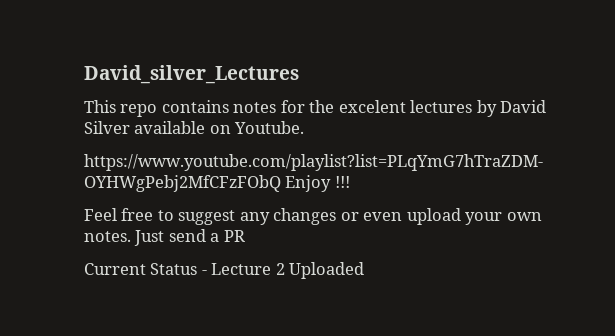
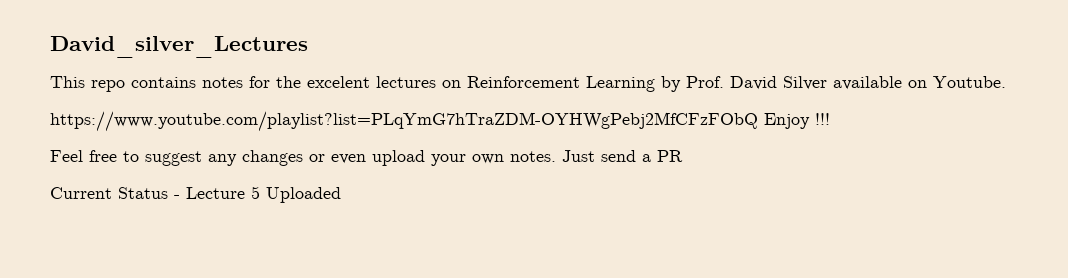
[476,100,497,117] by -> [442,76,724,92] on Reinforcement Learning by Prof.
[275,263,285,275] 2 -> [251,186,260,199] 5

